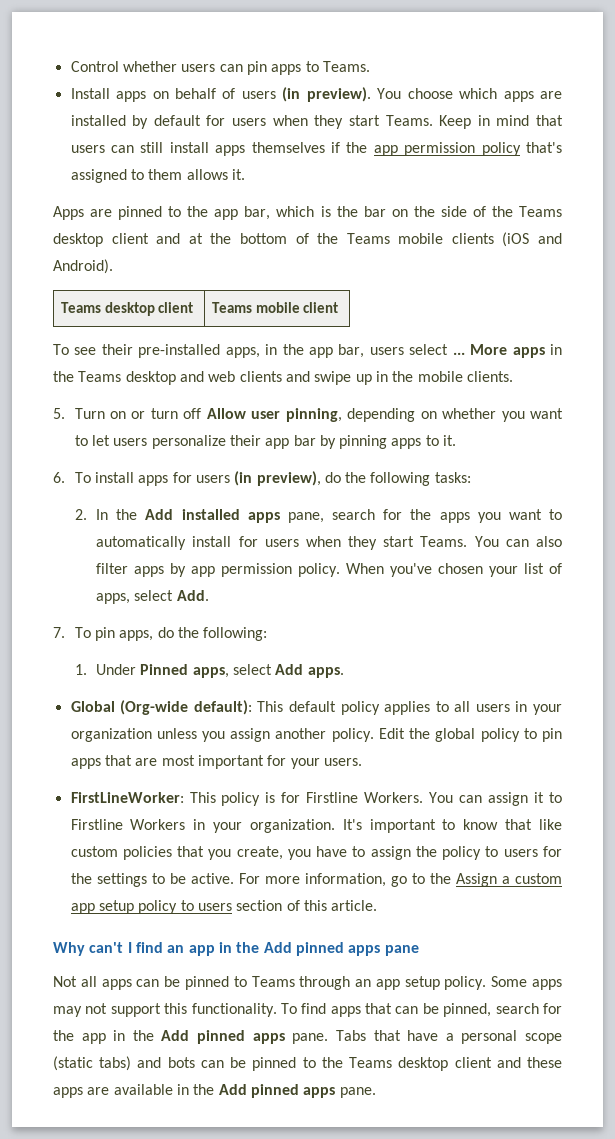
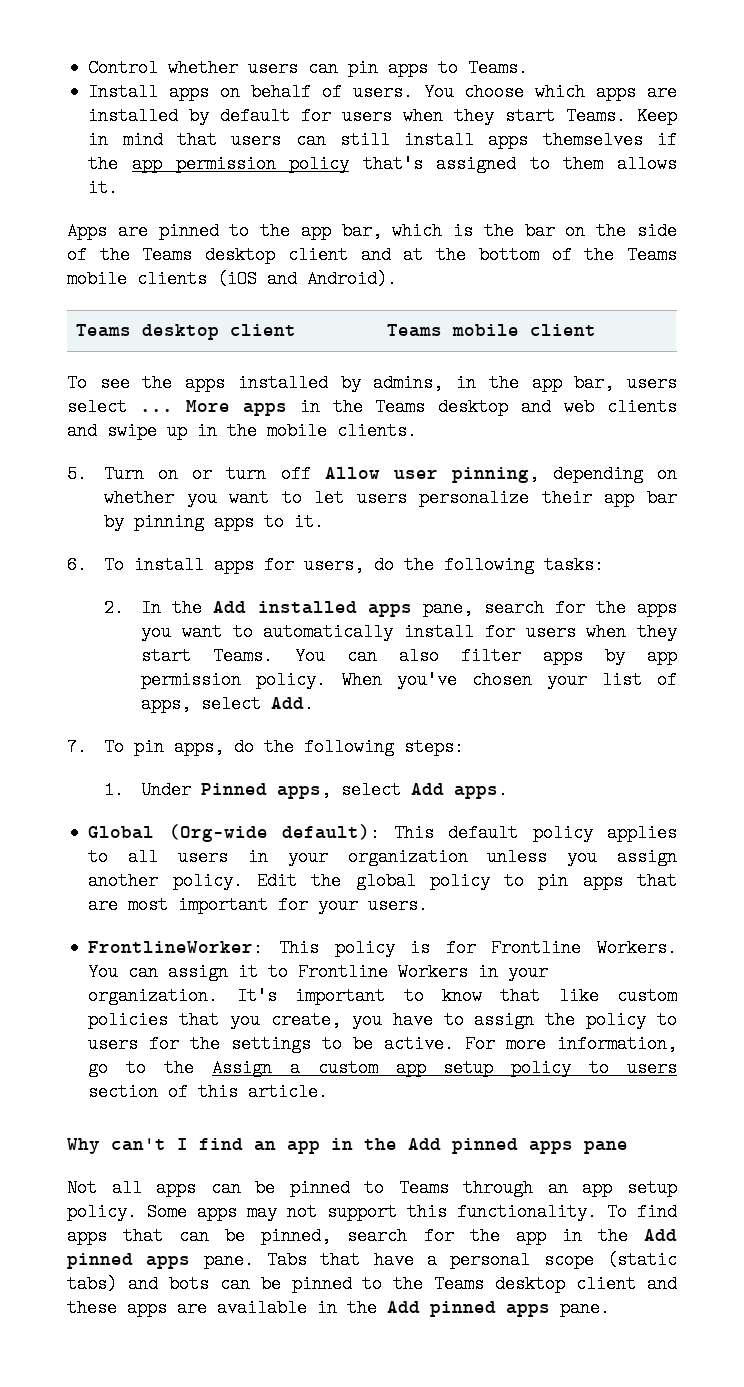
[241,87,371,102] users (in preview). -> [352,83,413,101] users.
[101,344,260,358] their pre-installed apps, -> [142,374,444,392] the apps installed by admins,
[195,471,321,486] users (in preview), -> [304,556,365,574] users,
[203,627,268,641] following: -> [304,738,465,756] following steps:
[70,792,184,803] FirstLineWorker: -> [88,939,264,957] FrontlineWorker:
[306,792,359,803] Firstline -> [491,939,582,957] Frontline
[70,819,123,830] Firstline -> [298,963,389,981] Frontline

